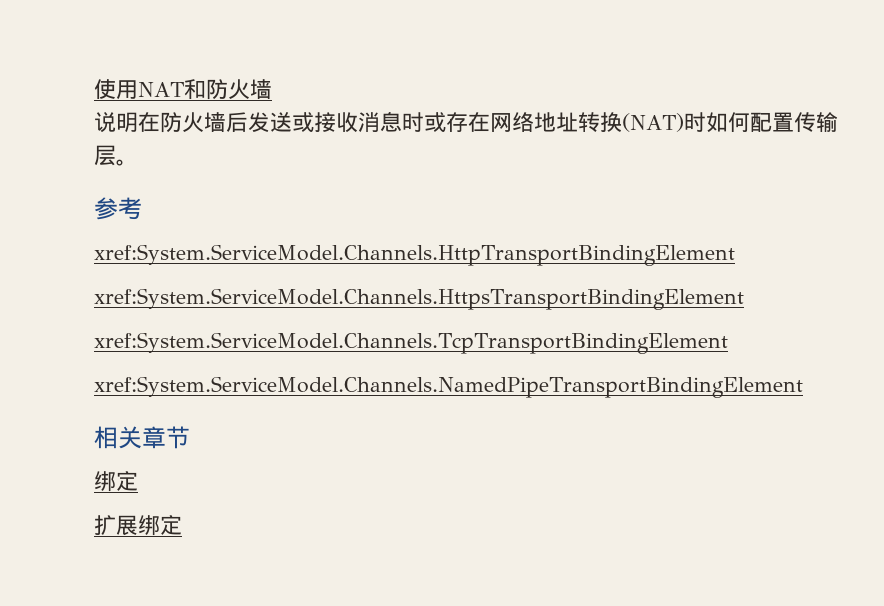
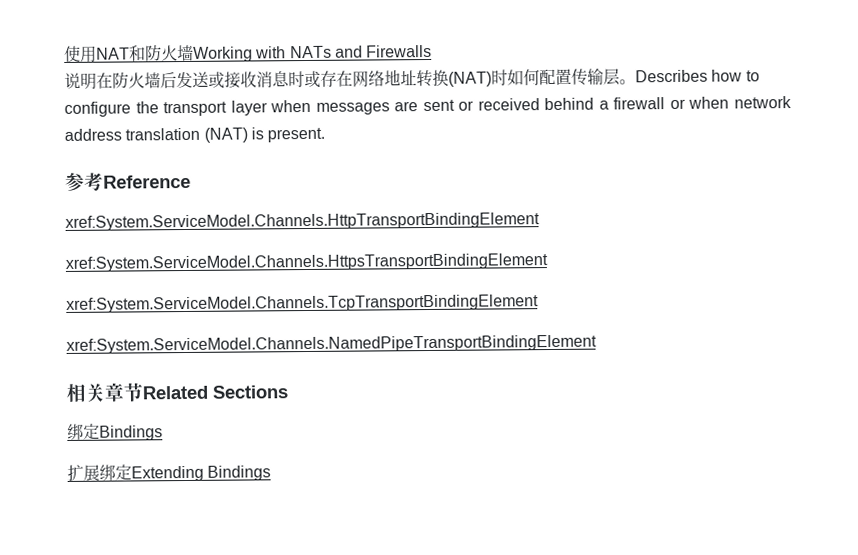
(272, 89) none -> [193,44,433,62] Working with NATs and Firewalls
(138, 162) none -> [635,69,760,83] [64,96,792,117] [64,127,326,143] Describes how to configure the transport layer when messages are sent or received behind a firewall or when network address translation (NAT) is present.
(142, 208) none -> [103,174,191,189] Reference
[94,471,138,492] // 绑定 -> [142,385,288,400] [67,423,163,441] Related Sections // 绑定Bindings
(182, 525) none -> [131,465,272,482] Extending Bindings

